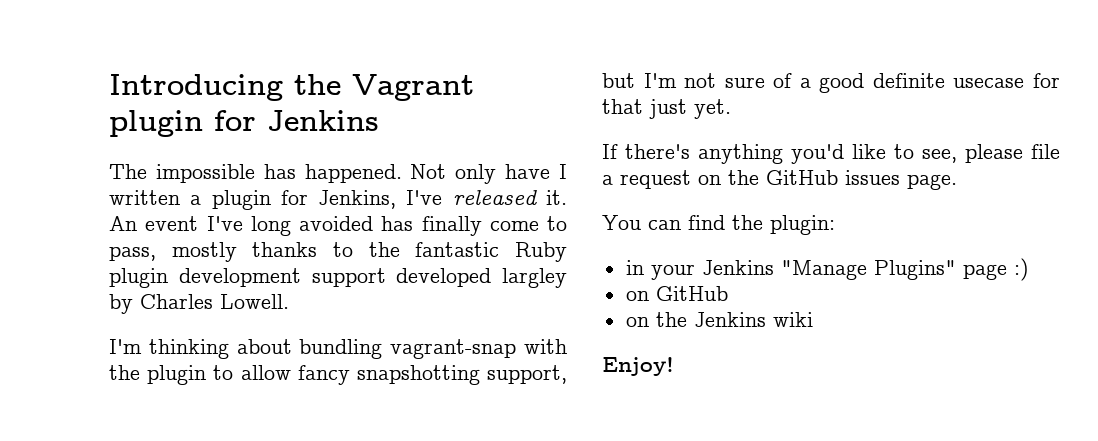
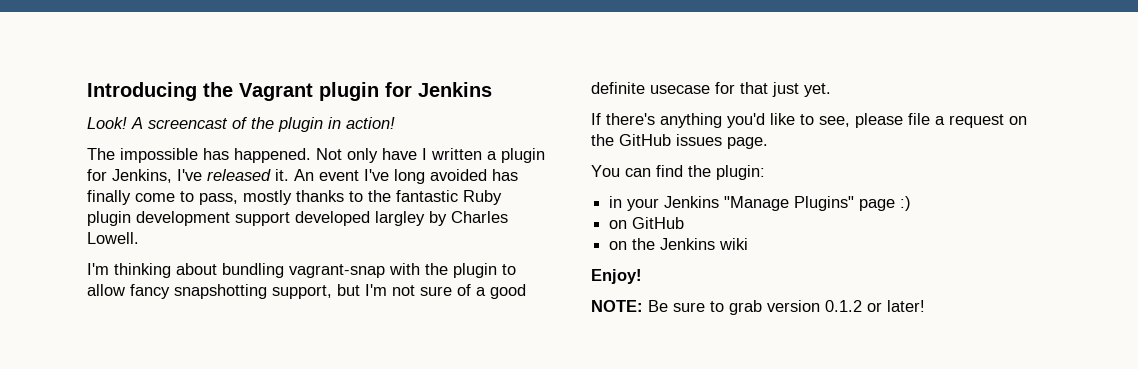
(379, 120) none -> [87,117,395,132] // Look! A screencast of the plugin in action!
(674, 366) none -> [591,300,925,315] // NOTE: Be sure to grab version 0.1.2 or later!

